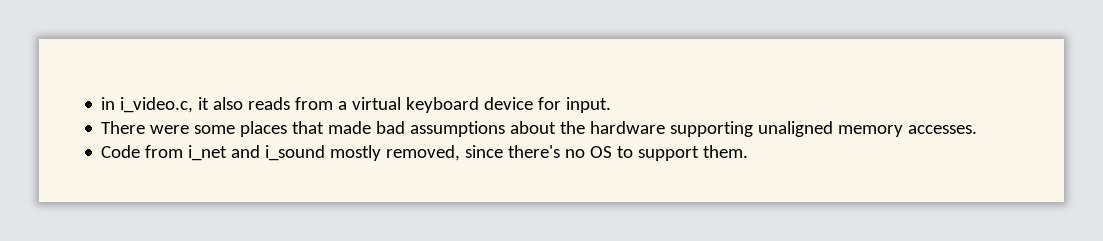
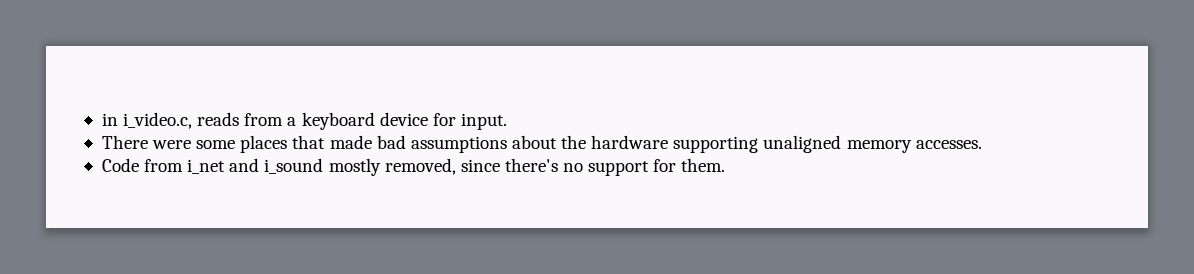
[198,97,244,110] it also -> (193, 120) none
[352,97,402,110] virtual -> (297, 121) none
[590,146,700,161] OS to support -> [588,159,677,176] support for

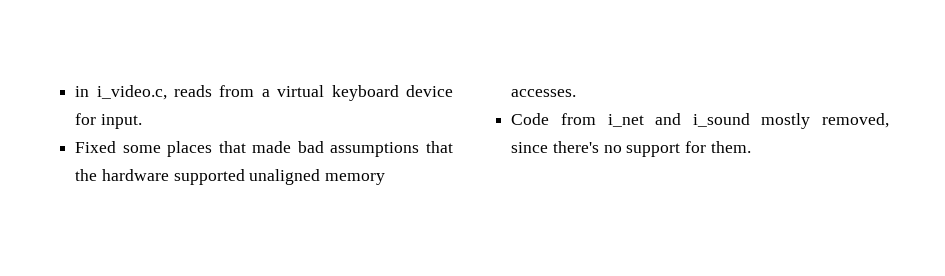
(297, 121) none -> [277,85,325,97] virtual
[101,135,192,149] There were -> [75,141,117,153] Fixed
[511,135,557,149] about -> [426,141,453,153] that
[673,136,759,153] supporting -> [173,169,245,185] supported

